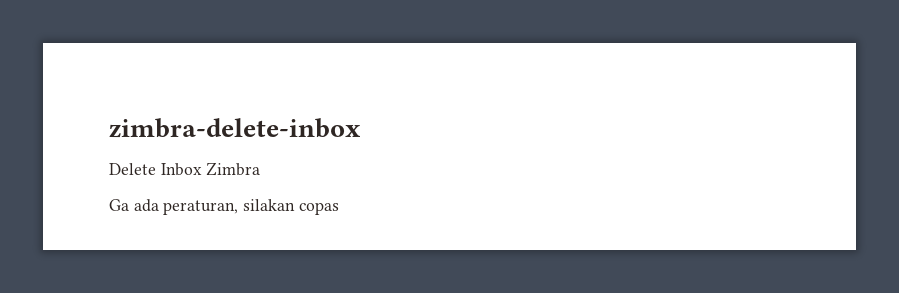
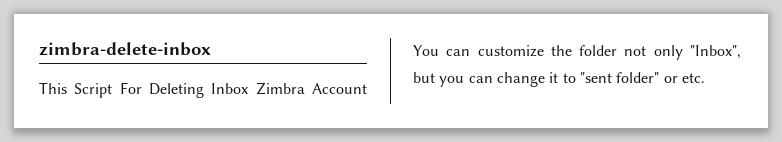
[109,162,261,176] [109,199,339,215] Delete Inbox Zimbra // Ga ada peraturan, silakan copas -> [39,82,367,98] [413,45,741,60] [413,72,705,87] This Script For Deleting Inbox Zimbra Account You can customize the folder not only "Inbox", but you can change it to "sent folder" or etc.

